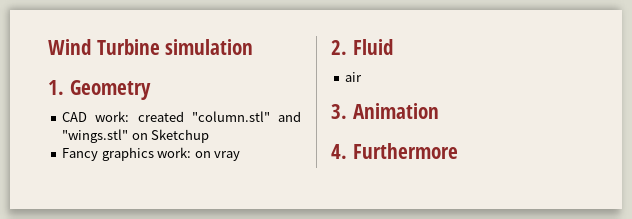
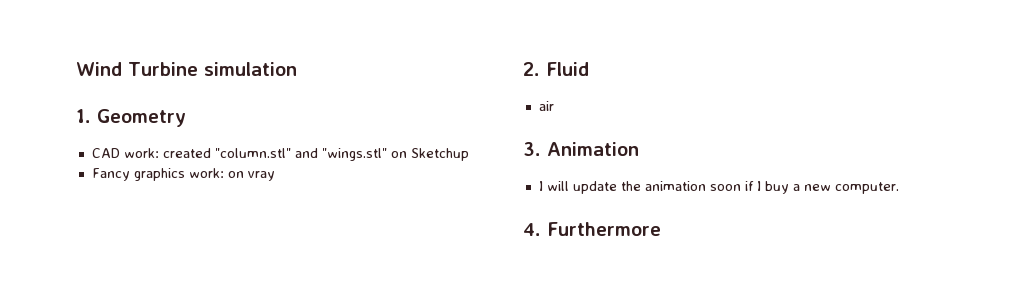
(439, 111) none -> [538,181,899,194] // I will update the animation soon if I buy a new computer.

